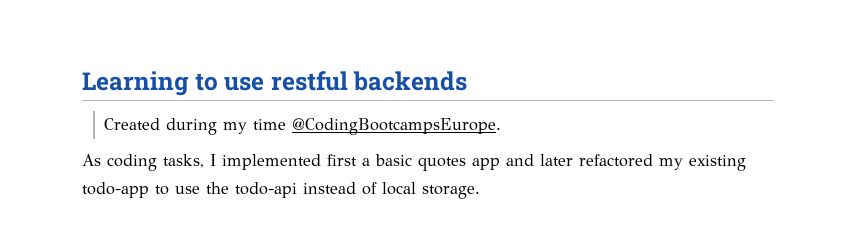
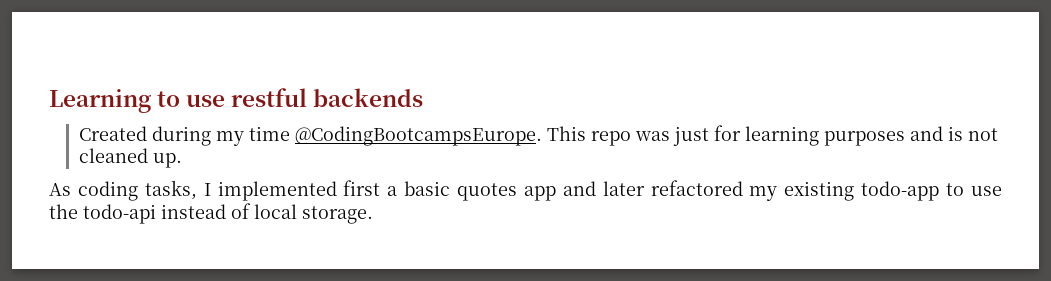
(502, 126) none -> [547,125,999,146] [79,148,183,168] This repo was just for learning purposes and is not cleaned up.

